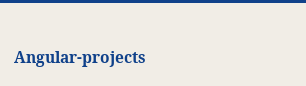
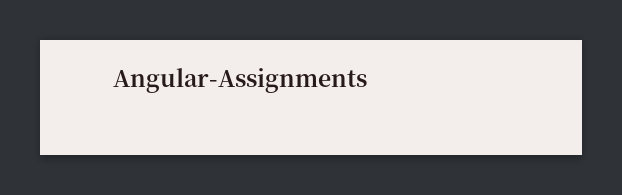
[14,51,146,67] Angular-projects -> [113,68,367,93] Angular-Assignments

